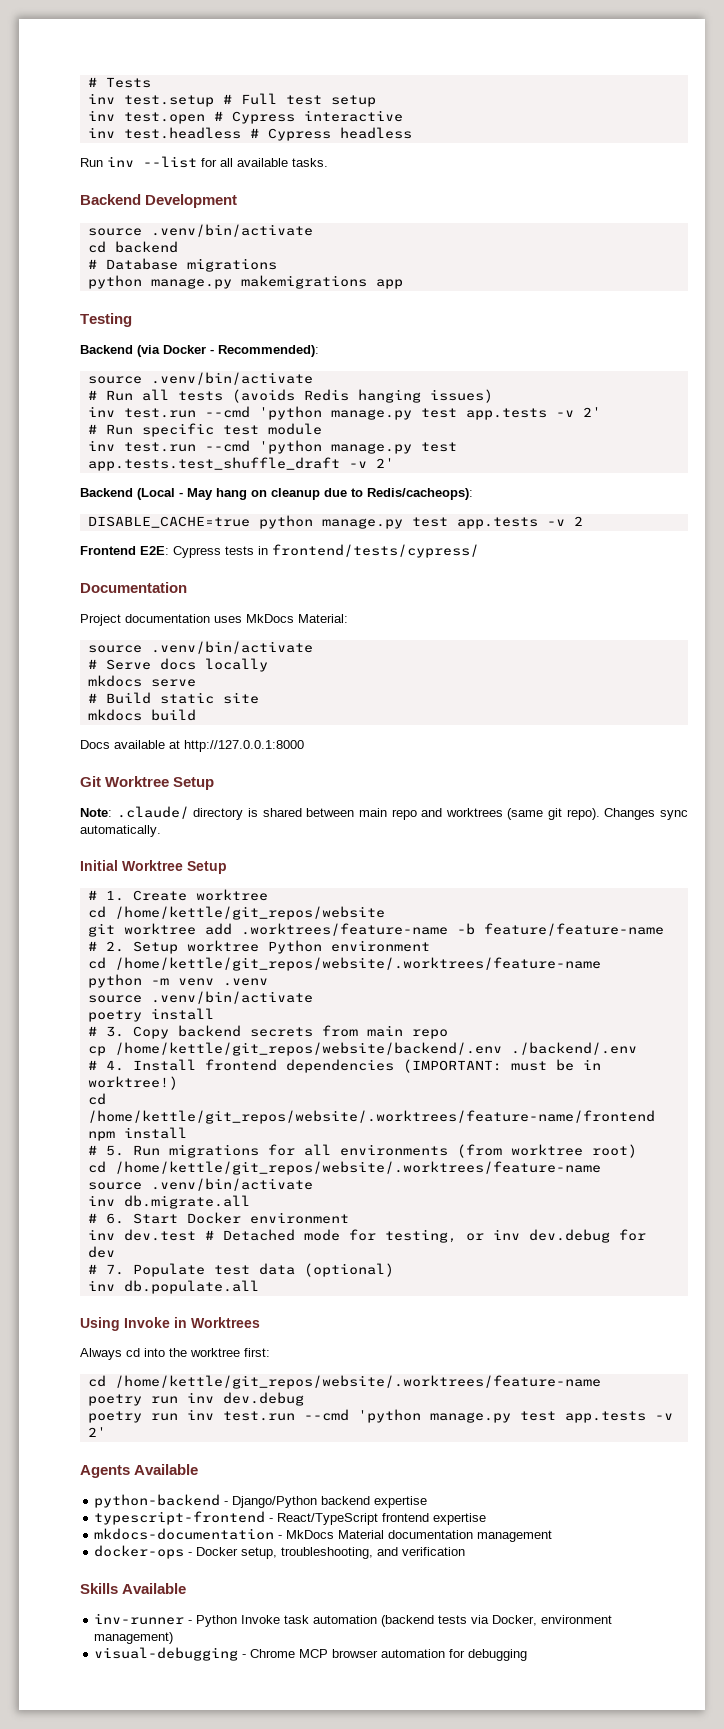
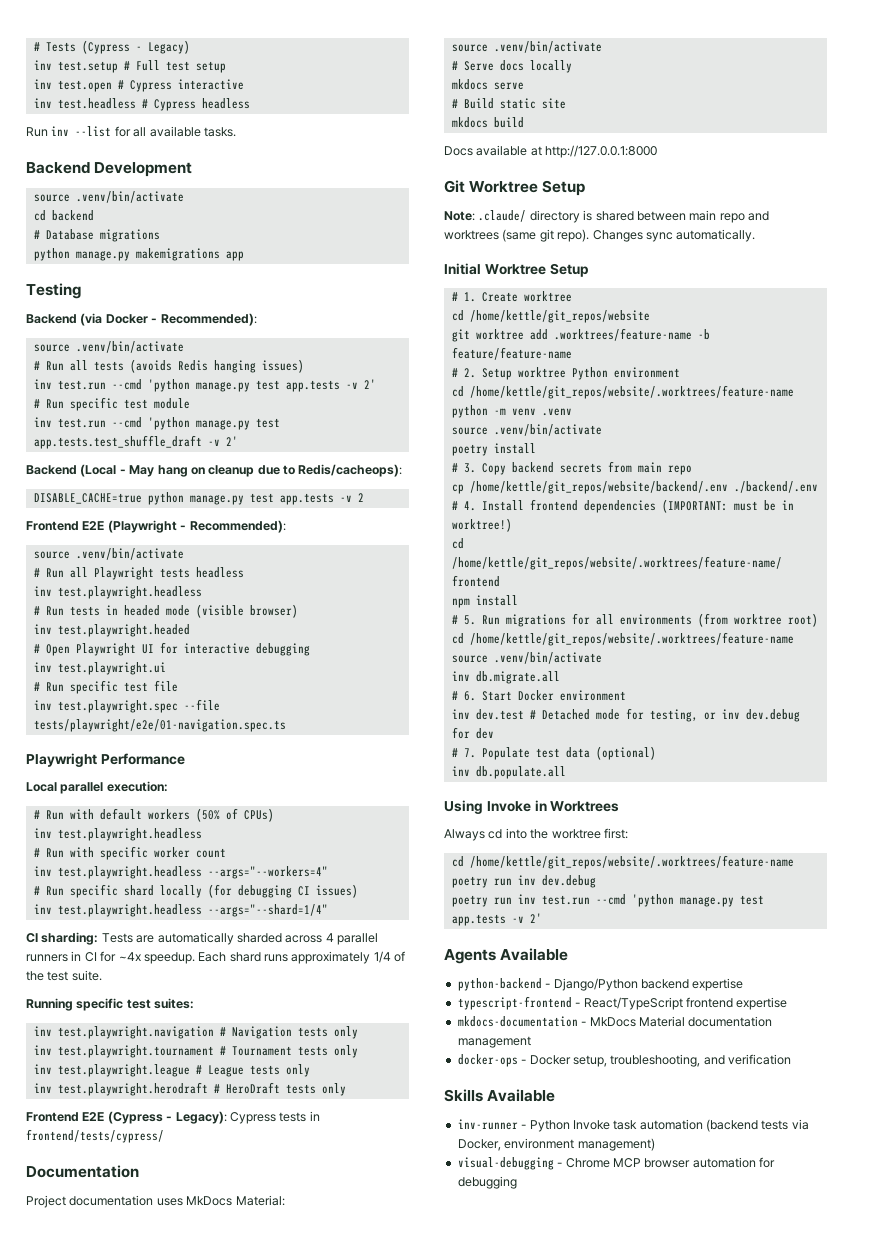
(151, 82) none -> [81,40,190,54] (Cypress - Legacy)
[140,546,169,555] E2E: -> [82,520,286,533] [33,548,184,560] [33,567,244,580] [33,586,202,599] [33,604,298,618] [33,624,190,637] [33,642,310,656] [33,662,166,675] [33,680,178,694] [33,699,220,713] [33,719,286,732] [26,753,185,767] [26,781,168,794] [33,808,274,822] [33,828,202,841] [33,846,226,860] [33,866,328,879] [33,884,358,898] [33,904,328,917] [26,932,378,945] [26,951,406,964] [26,970,102,981] [26,998,195,1011] [33,1026,358,1039] [33,1045,358,1058] [33,1064,310,1077] [33,1082,346,1096] [26,1111,227,1124] E2E (Playwright - Recommended): // source .venv/bin/activate // # Run all Playwright tests headless // inv test.playwright.headless // # Run tests in headed mode (visible browser) // inv test.playwright.headed // # Open Playwright UI for interactive debugging // inv test.playwright.ui // # Run specific test file // inv test.playwright.spec --file tests/playwright/e2e/01-navigation.spec.ts // Playwright Performance // Local parallel execution: // # Run with default workers (50% of CPUs) // inv test.playwright.headless // # Run with specific worker count // inv test.playwright.headless --args="--workers=4" // # Run specific shard locally (for debugging CI issues) // inv test.playwright.headless --args="--shard=1/4" // CI sharding: Tests are automatically sharded across 4 parallel runners in CI for ~4x speedup. Each shard runs approximately 1/4 of the test suite. // Running specific test suites: // inv test.playwright.navigation # Navigation tests only // inv test.playwright.tournament # Tournament tests only // inv test.playwright.league # League tests only // inv test.playwright.herodraft # HeroDraft tests only // Frontend E2E (Cypress - Legacy):

